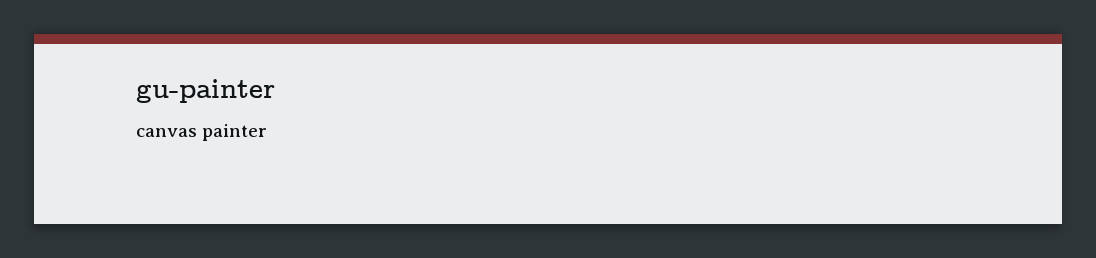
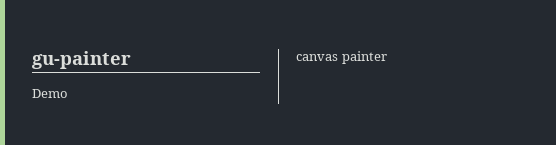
(275, 91) none -> [32,89,68,98] // Demo

